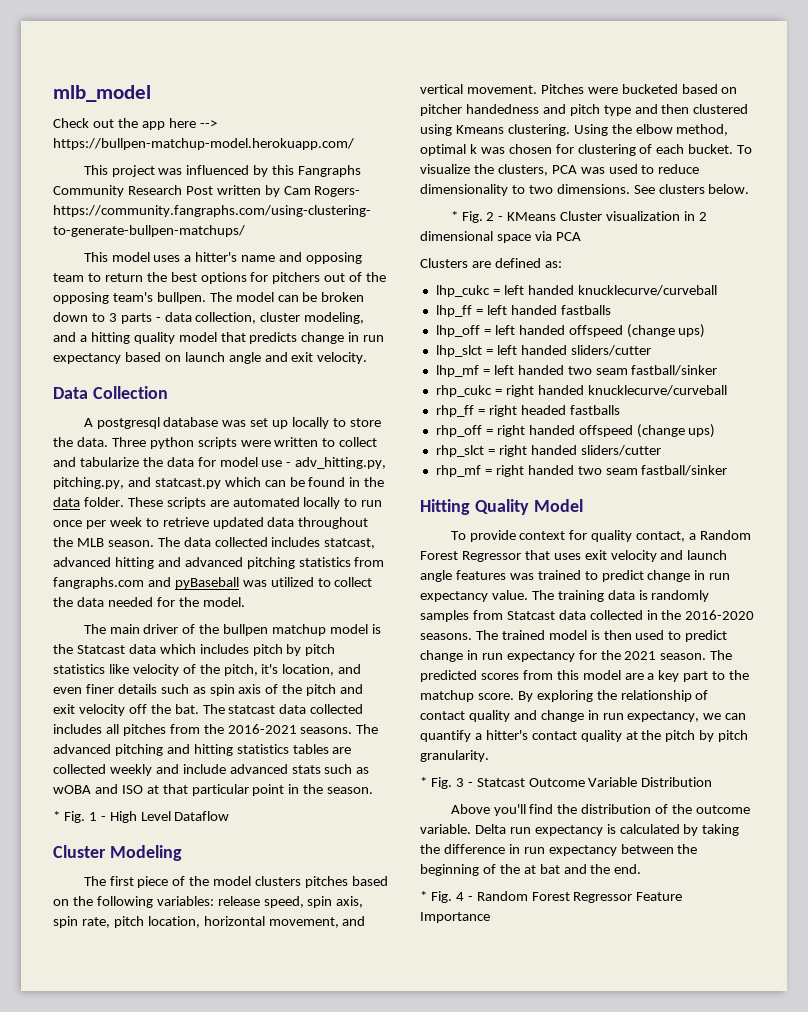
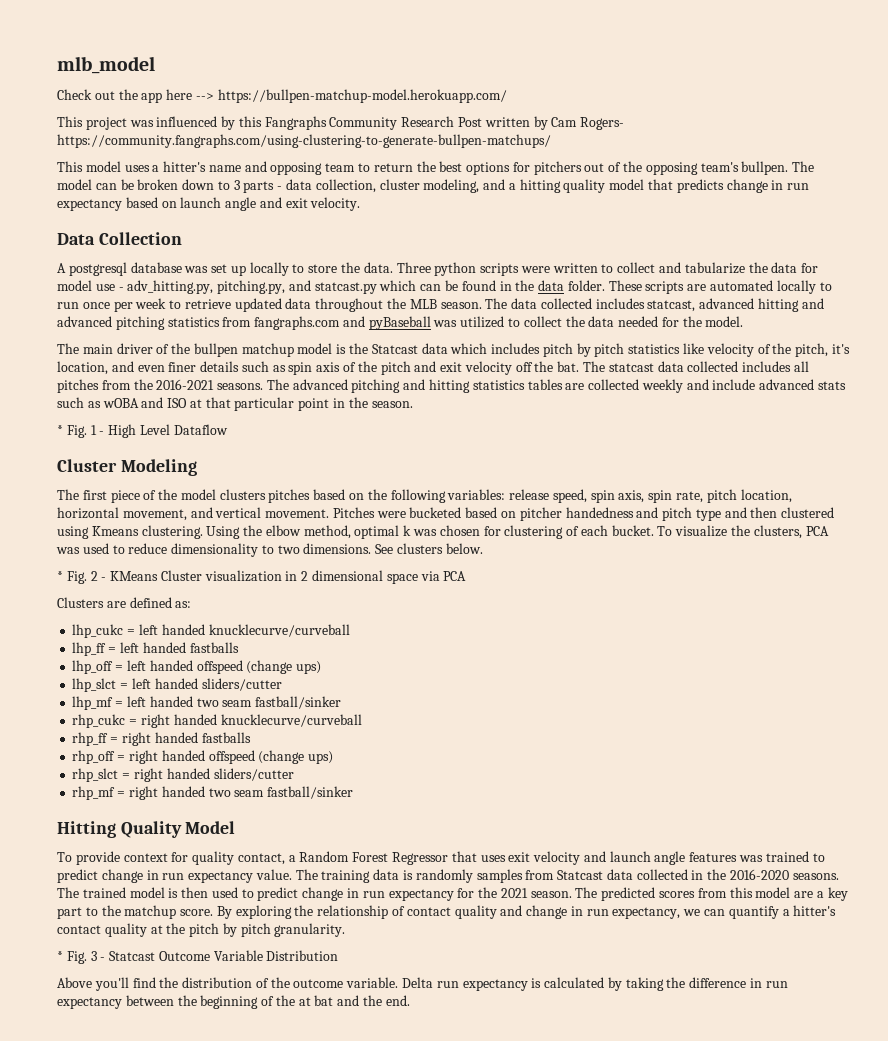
[520,405,566,415] headed -> [154,732,198,743] handed
[420,891,683,903] [420,912,490,923] // * Fig. 4 - Random Forest Regressor Feature Importance -> (410, 1000) none

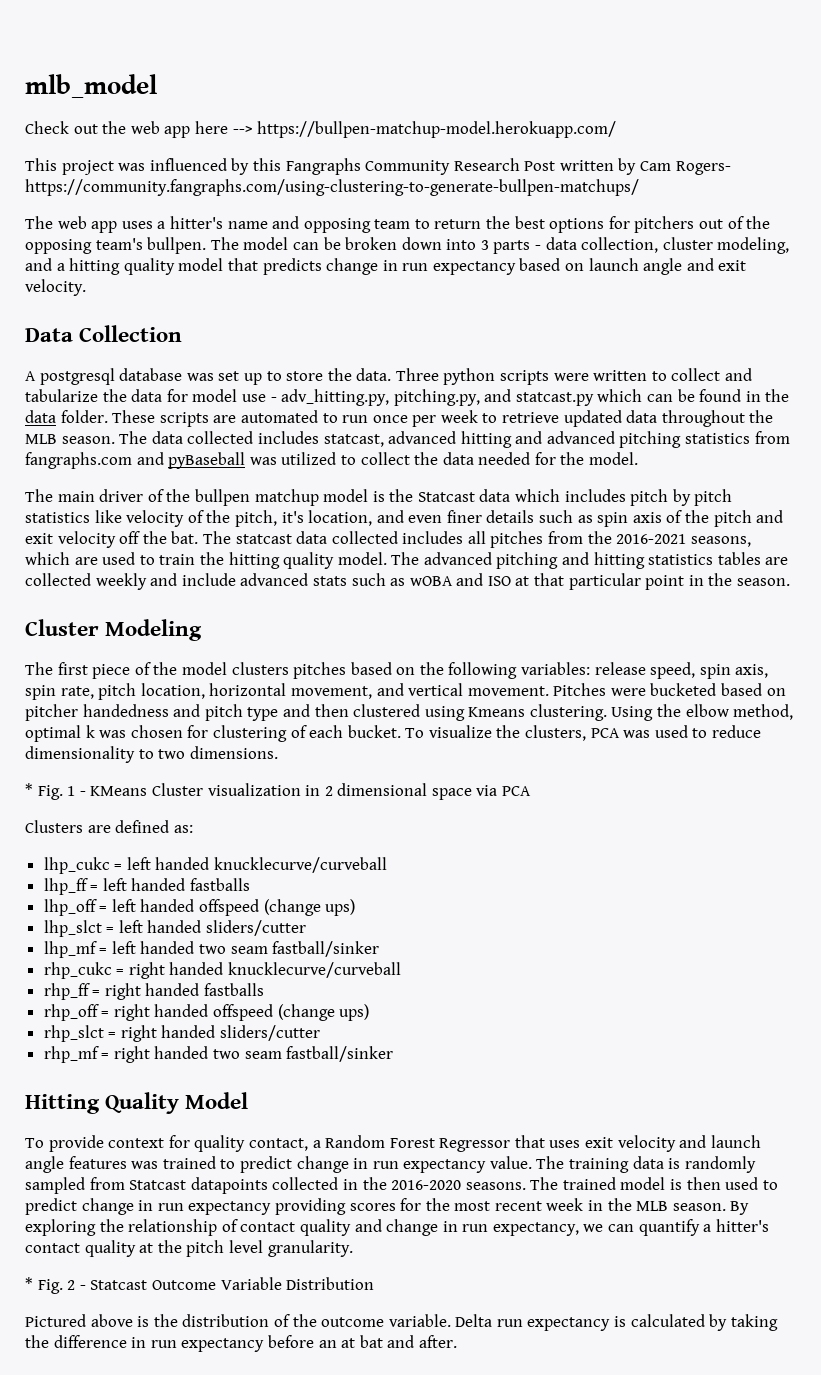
(138, 94) none -> [130,121,160,134] web
[57,161,121,172] This model -> [25,216,118,233] The web app
[217,181,230,190] to -> [446,239,477,250] into
[249,262,289,276] locally -> (262, 379) none
[776,280,816,294] locally -> (318, 416) none
[217,383,264,390] seasons. -> [690,536,751,547] [25,552,387,569] seasons, which are used to train the hitting quality model.
[57,424,228,438] // * Fig. 1 - High Level Dataflow -> (791, 582) none
[375,543,483,554] [57,571,98,584] See clusters below. // * Fig. 2 -> [25,783,76,800] // * Fig. 1
[476,869,523,883] samples -> [25,1177,85,1194] sampled
[606,869,633,880] data -> [190,1177,268,1194] datapoints
[457,887,848,901] [57,905,214,919] for the 2021 season. The predicted scores from this model are a key part to the matchup score. -> [274,1198,726,1215] providing scores for the most recent week in the MLB season.
[222,923,271,937] by pitch -> [228,1240,263,1253] level
[90,951,97,961] 3 -> [67,1280,76,1290] 2
[57,977,156,991] Above you'll find -> [25,1314,150,1327] Pictured above is
[125,995,295,1009] between the beginning of the -> [267,1335,337,1348] before an
[363,995,410,1006] the end. -> [418,1335,457,1348] after.

